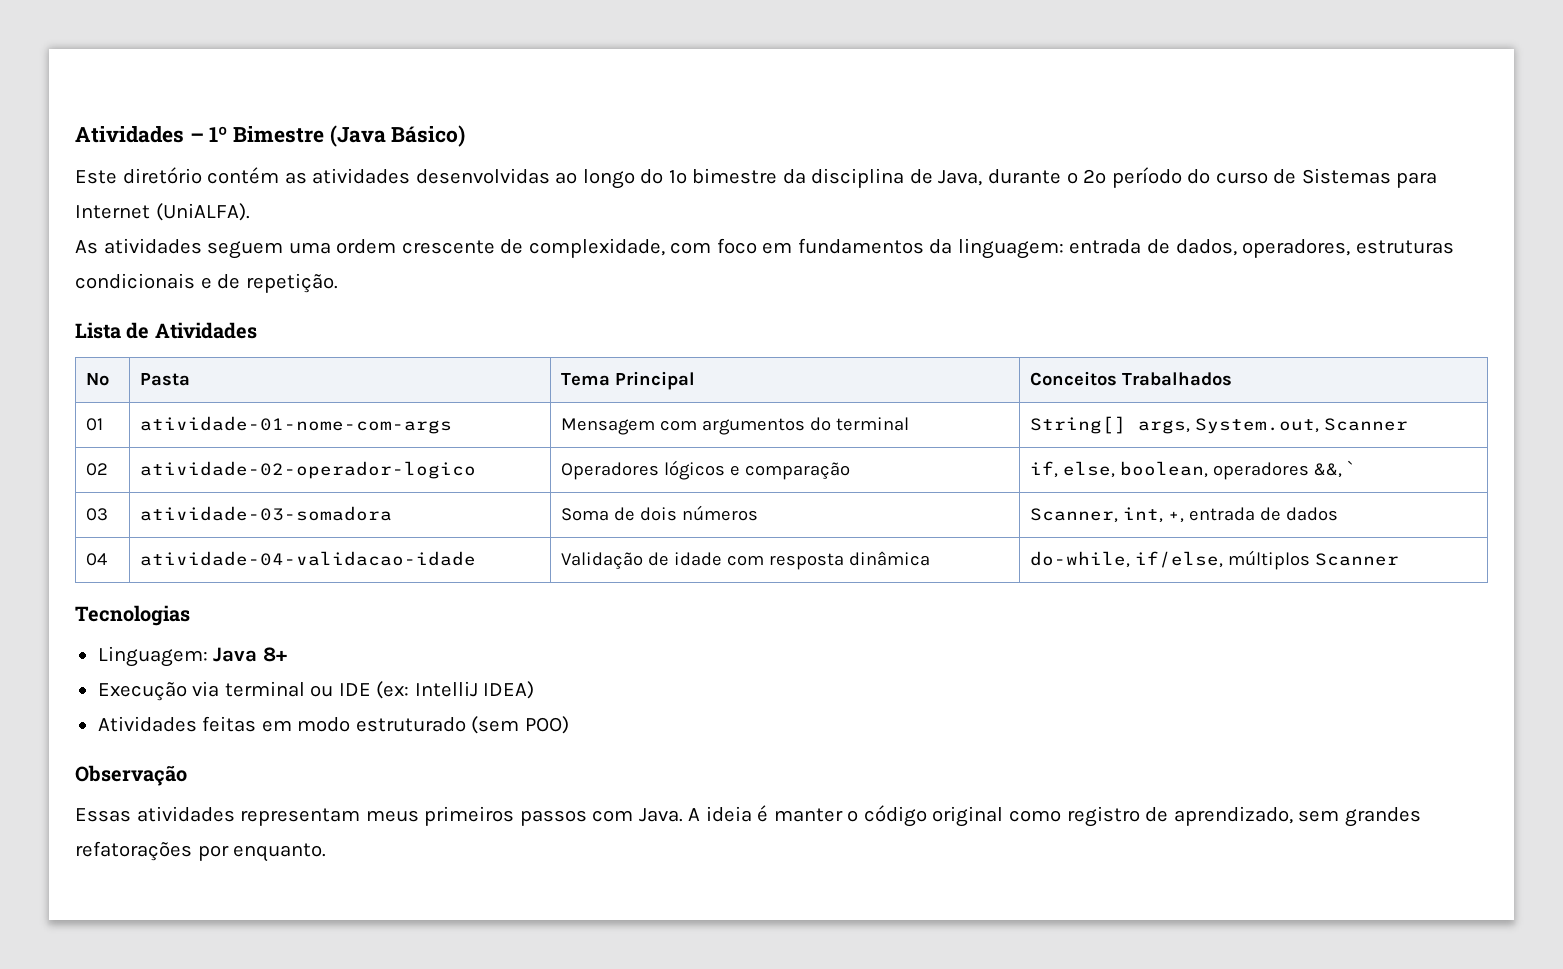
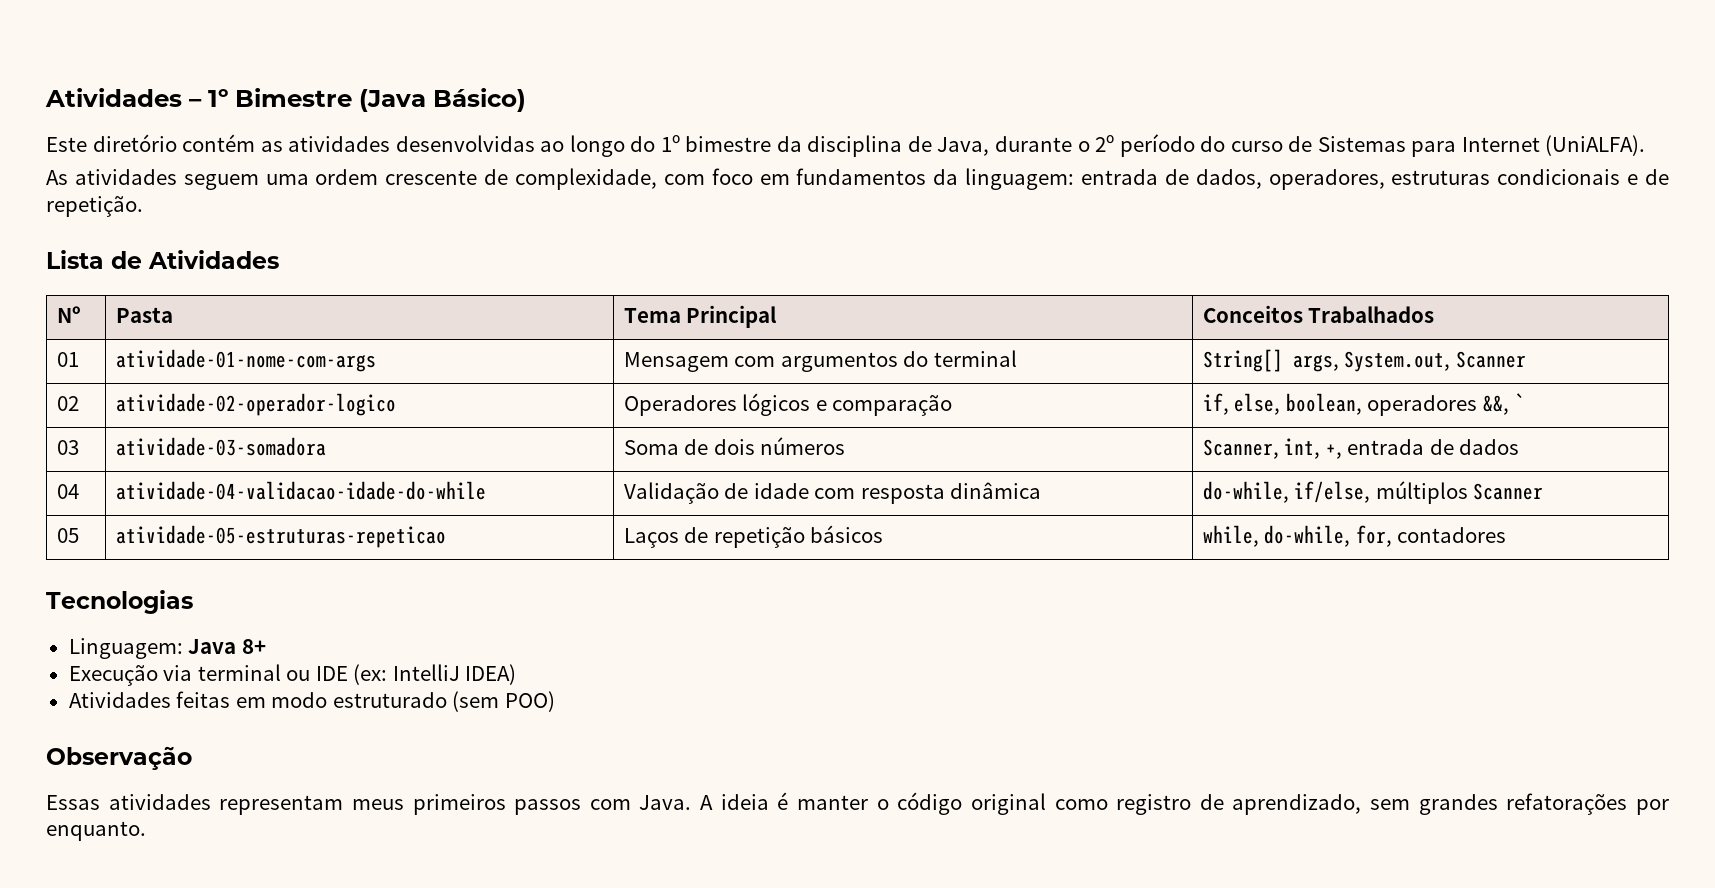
[140,551,477,566] atividade-04-validacao-idade -> [115,481,486,500] atividade-04-validacao-idade-do-while
(1400, 559) none -> [56,528,79,543] [115,525,446,548] [623,525,884,548] [1202,525,1507,547] // 05 | atividade-05-estruturas-repeticao | Laços de repetição básicos | while, do-while, for, contadores

